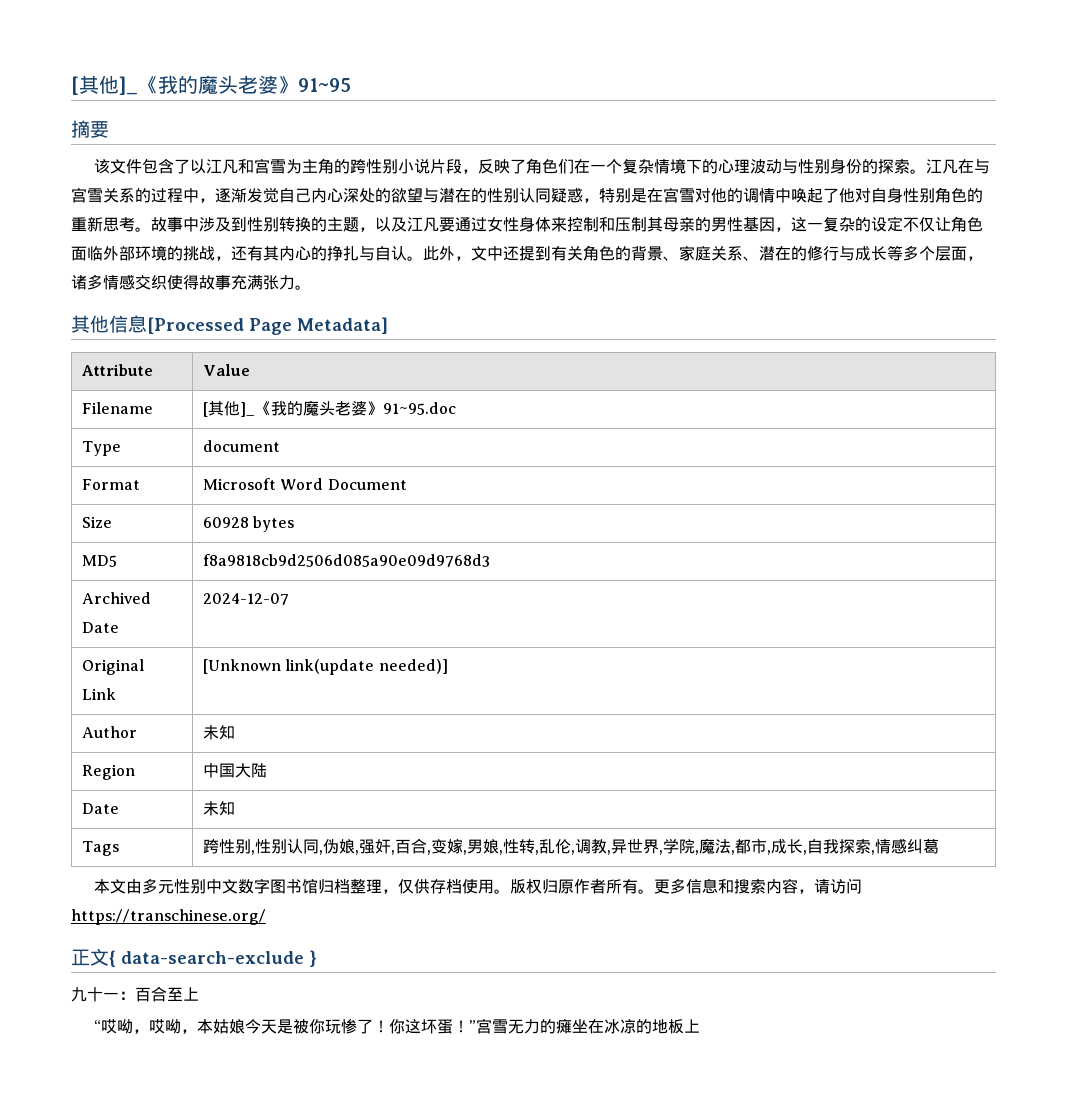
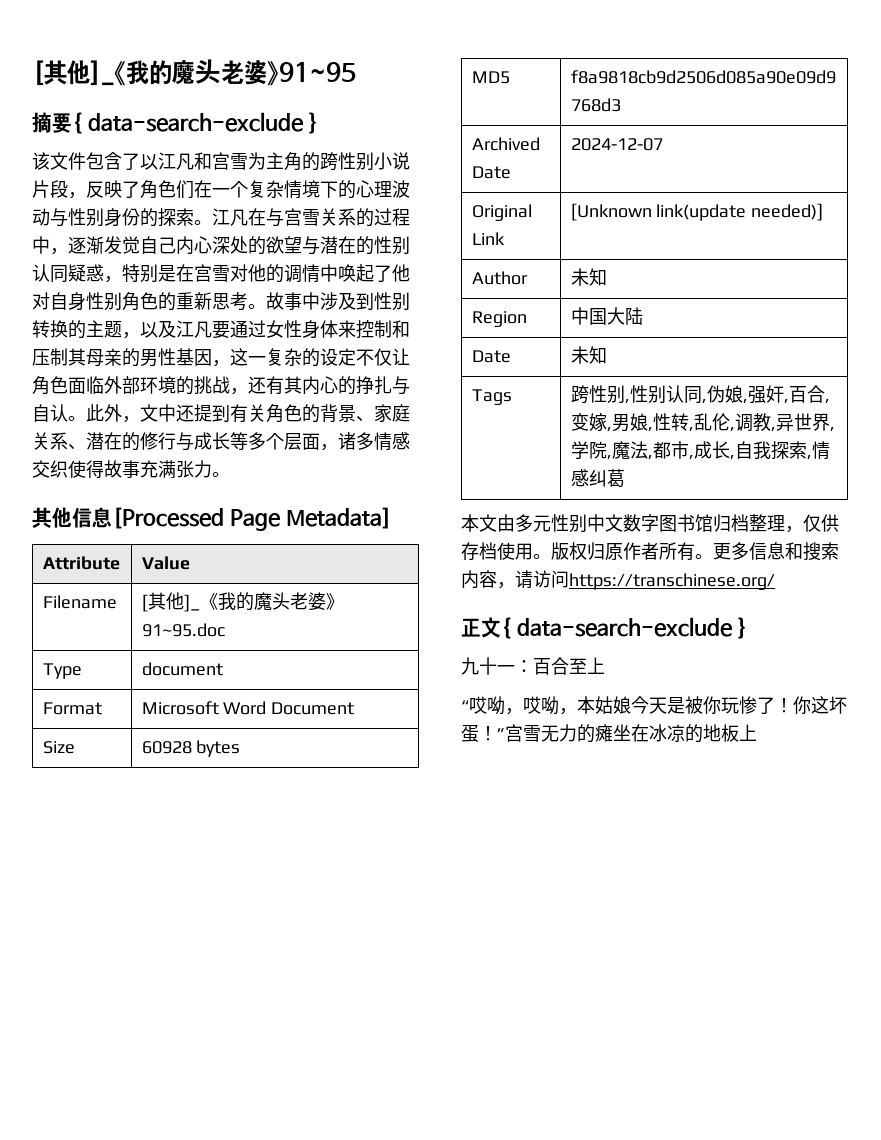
(109, 129) none -> [72,112,319,134] { data-search-exclude }

